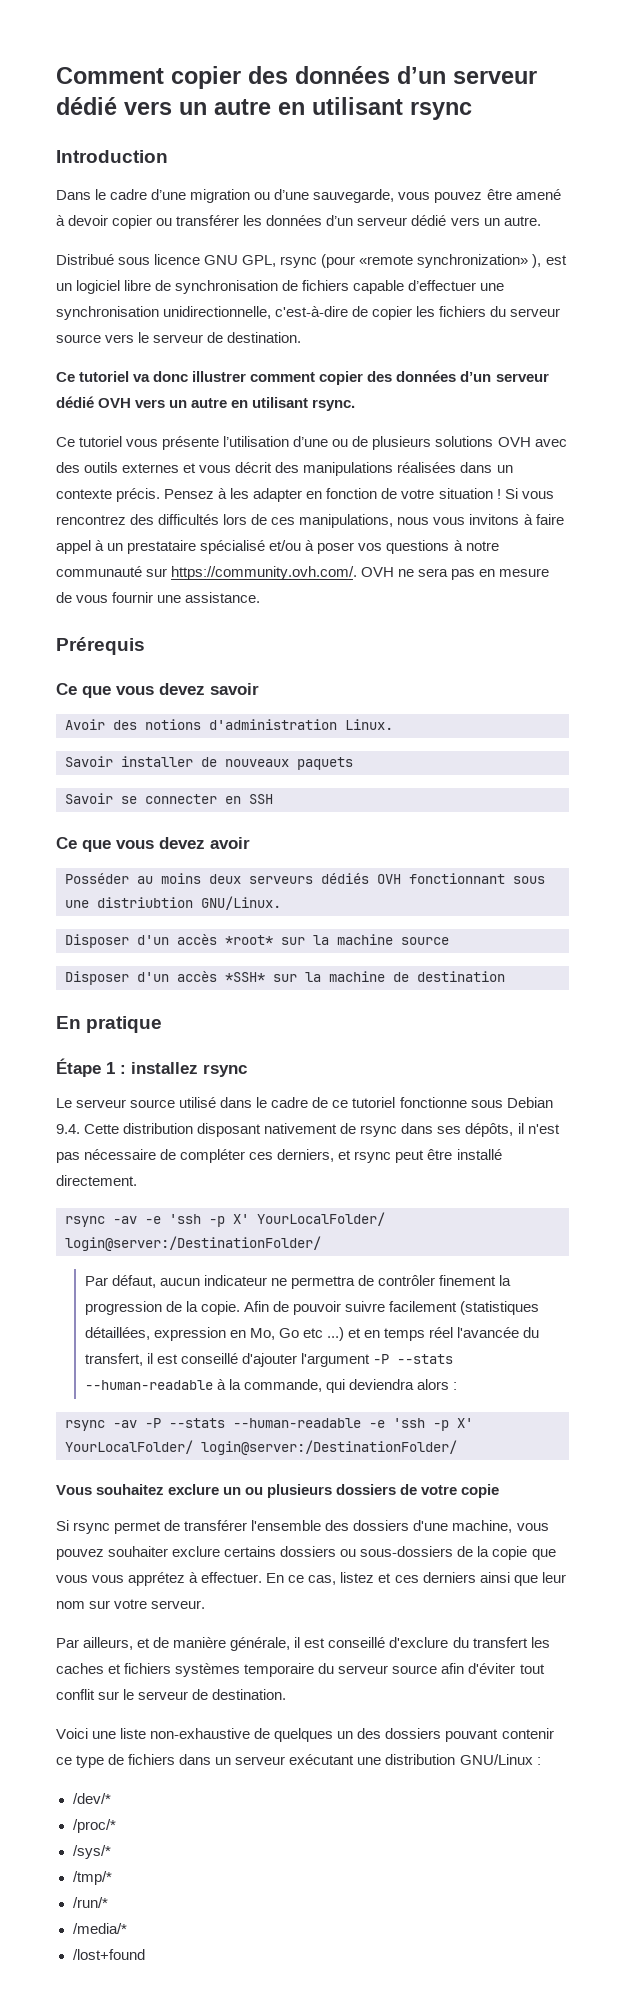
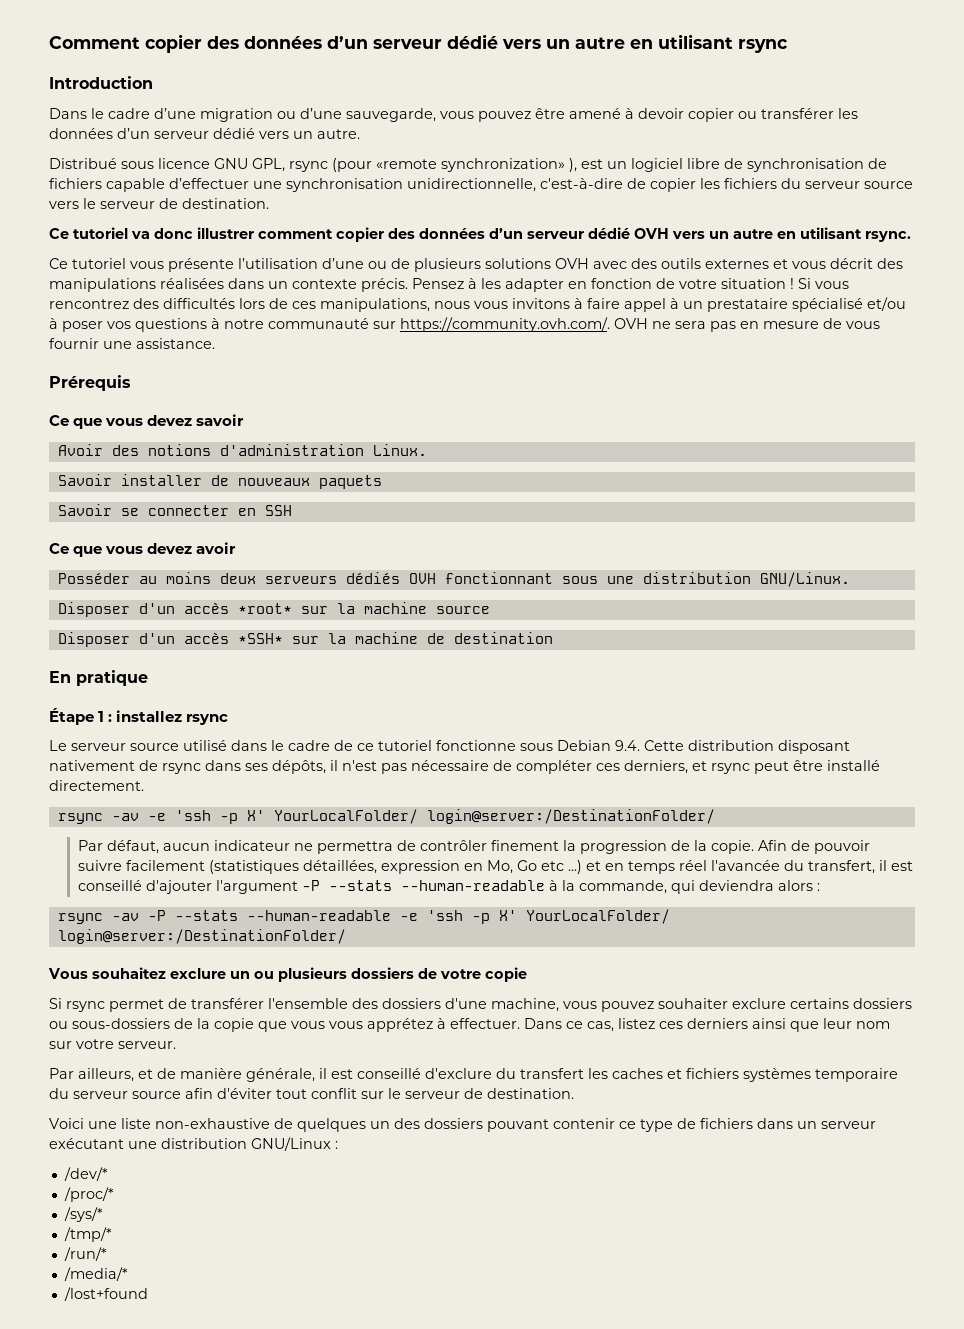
[97,897,193,908] distriubtion -> [642,572,751,584] distribution
[266,1573,285,1583] En -> [524,1018,562,1029] Dans
[378,1573,392,1583] et -> (655, 1023) none

